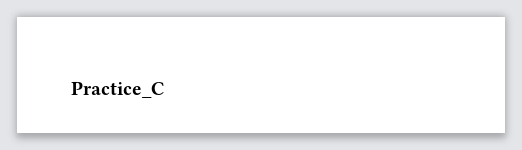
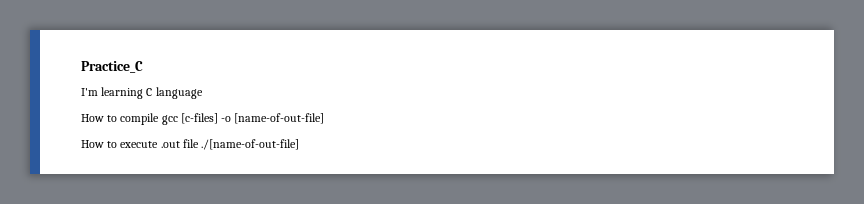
(165, 89) none -> [81,87,203,99] [81,113,325,125] [81,139,300,150] // I'm learning C language // How to compile gcc [c-files] -o [name-of-out-file] // How to execute .out file ./[name-of-out-file]

